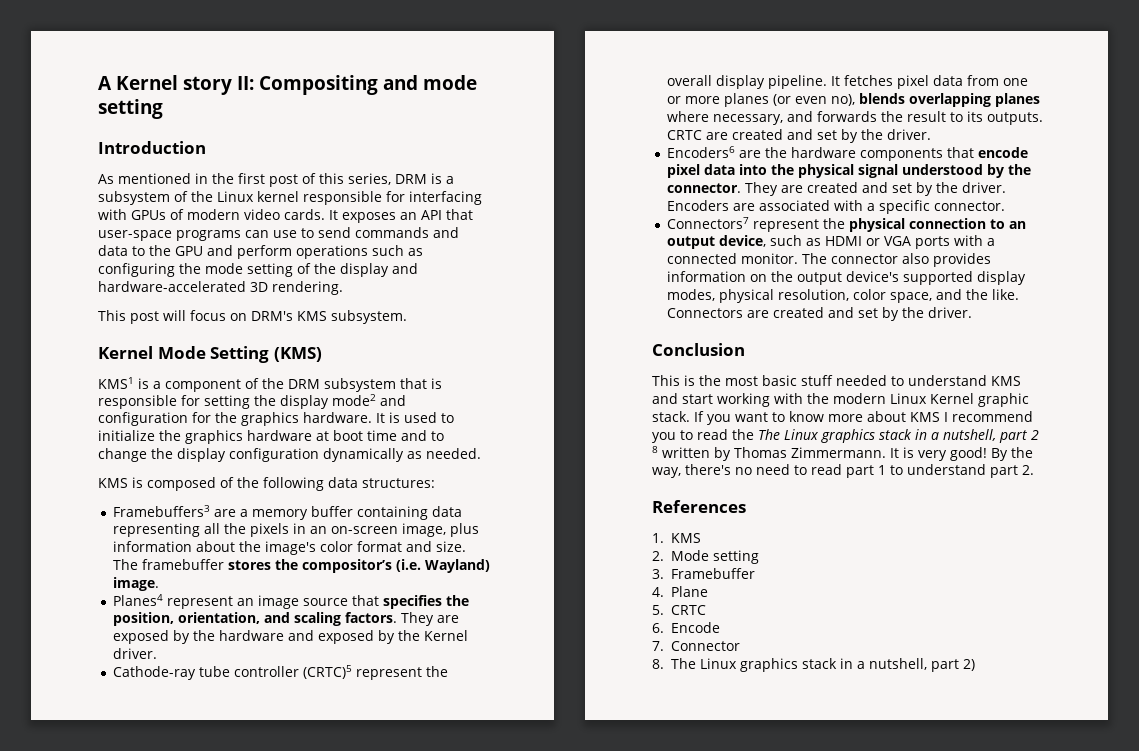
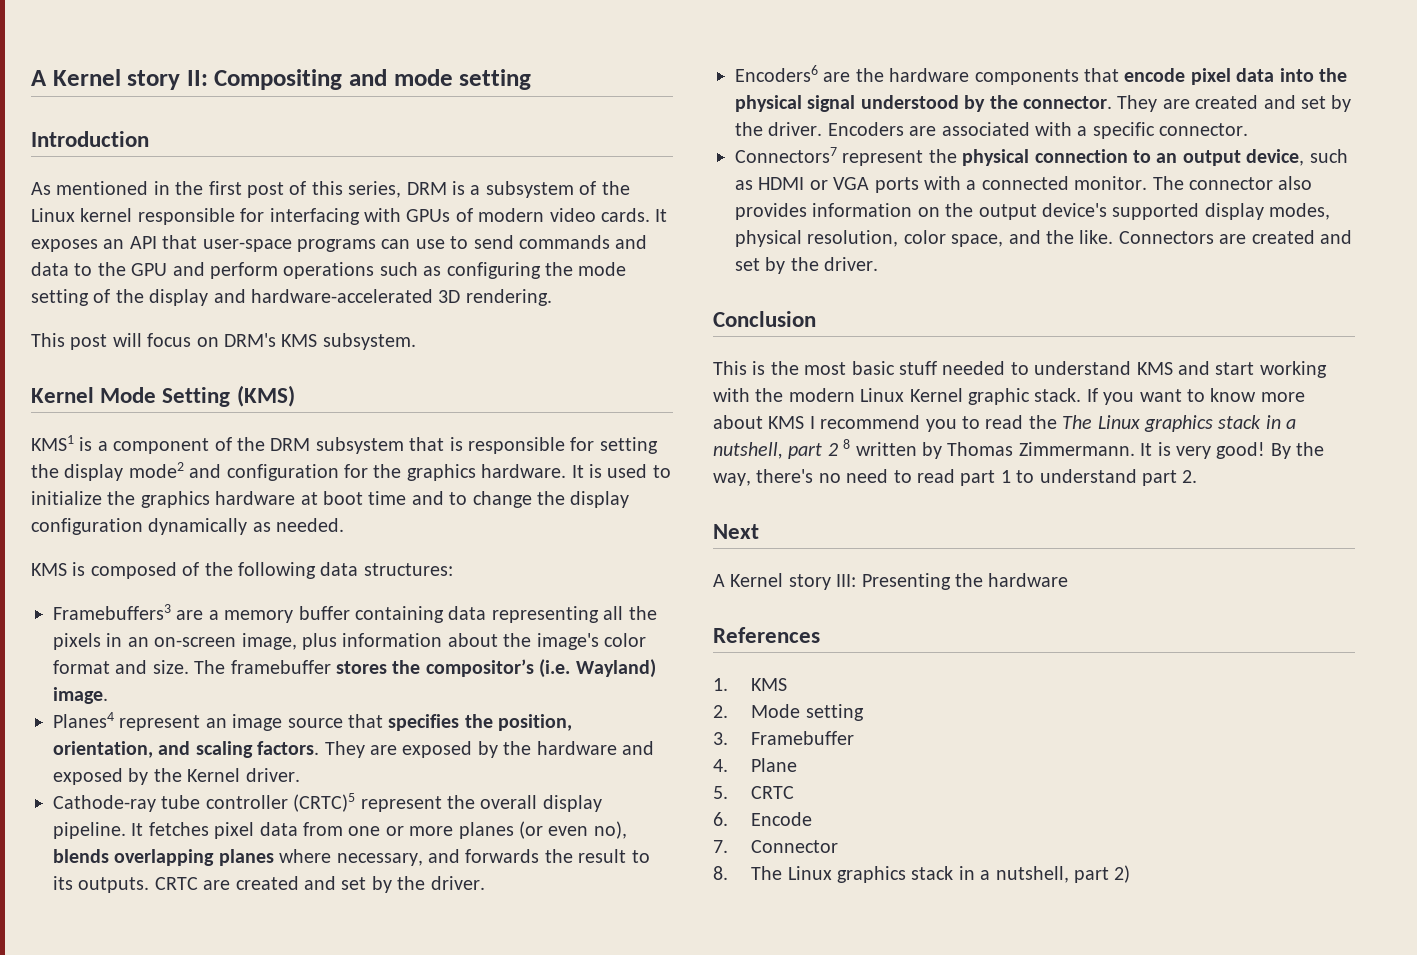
(1034, 470) none -> [713,524,759,539] [713,573,1069,590] // Next // A Kernel story III: Presenting the hardware

